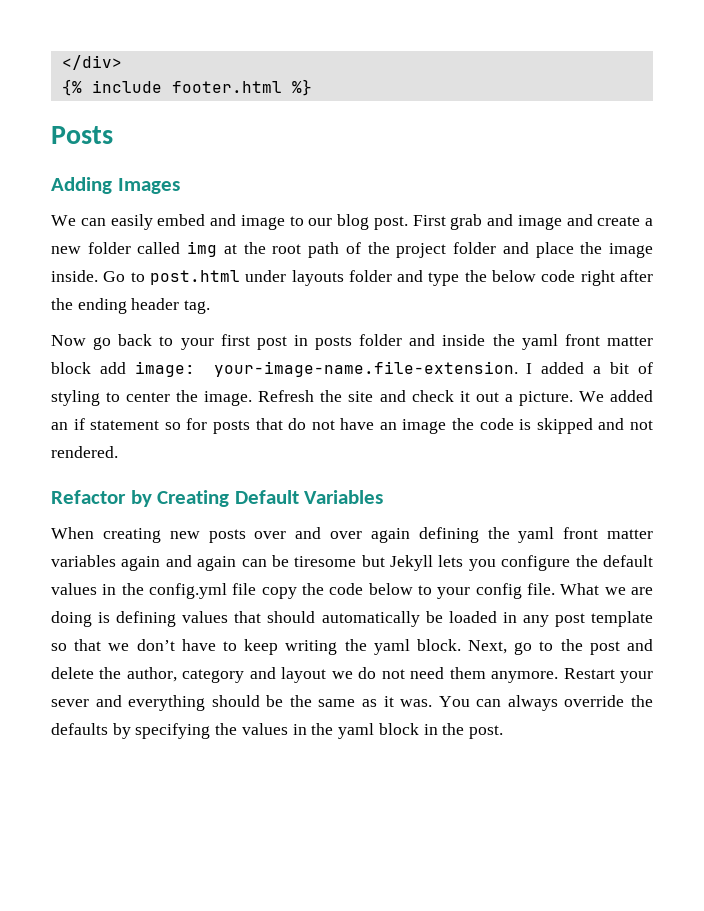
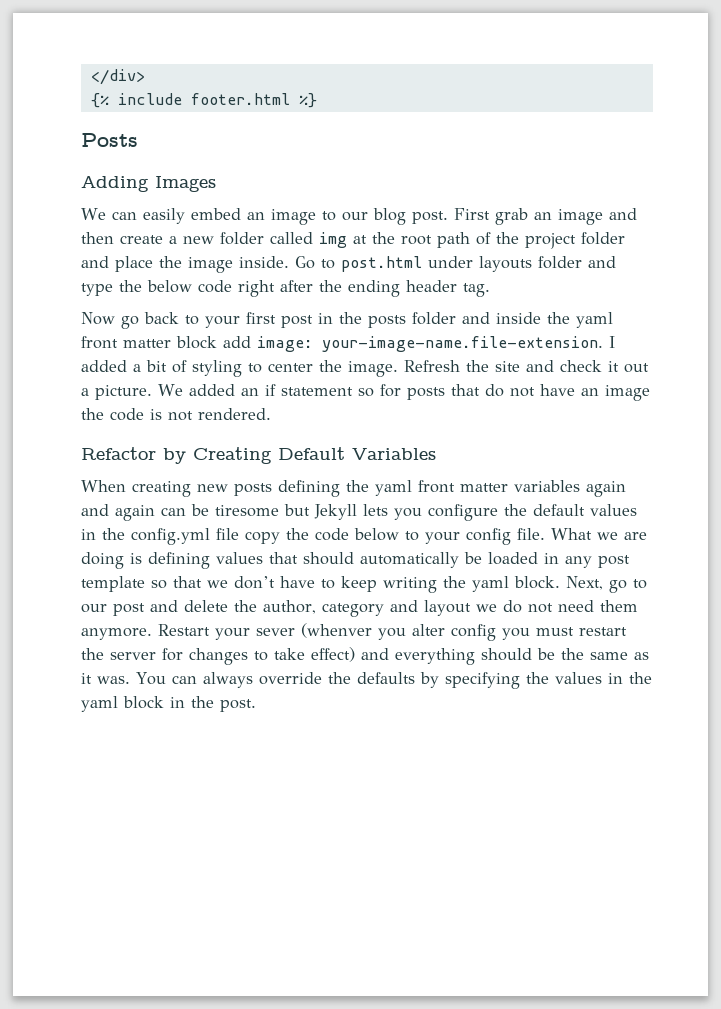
[210,214,236,226] and -> [246,212,265,220] an
[487,214,513,226] and -> [533,212,552,220] an
(593, 220) none -> [81,232,114,244] then
(308, 340) none -> [339,312,362,324] the
[536,418,625,434] skipped and -> (162, 414) none
[254,527,410,543] over and over again -> (272, 489) none
[560,639,583,651] the -> [81,604,107,613] our
(89, 703) none -> [301,623,627,641] [81,647,355,665] (whenver you alter config you must restart the server for changes to take effect)

